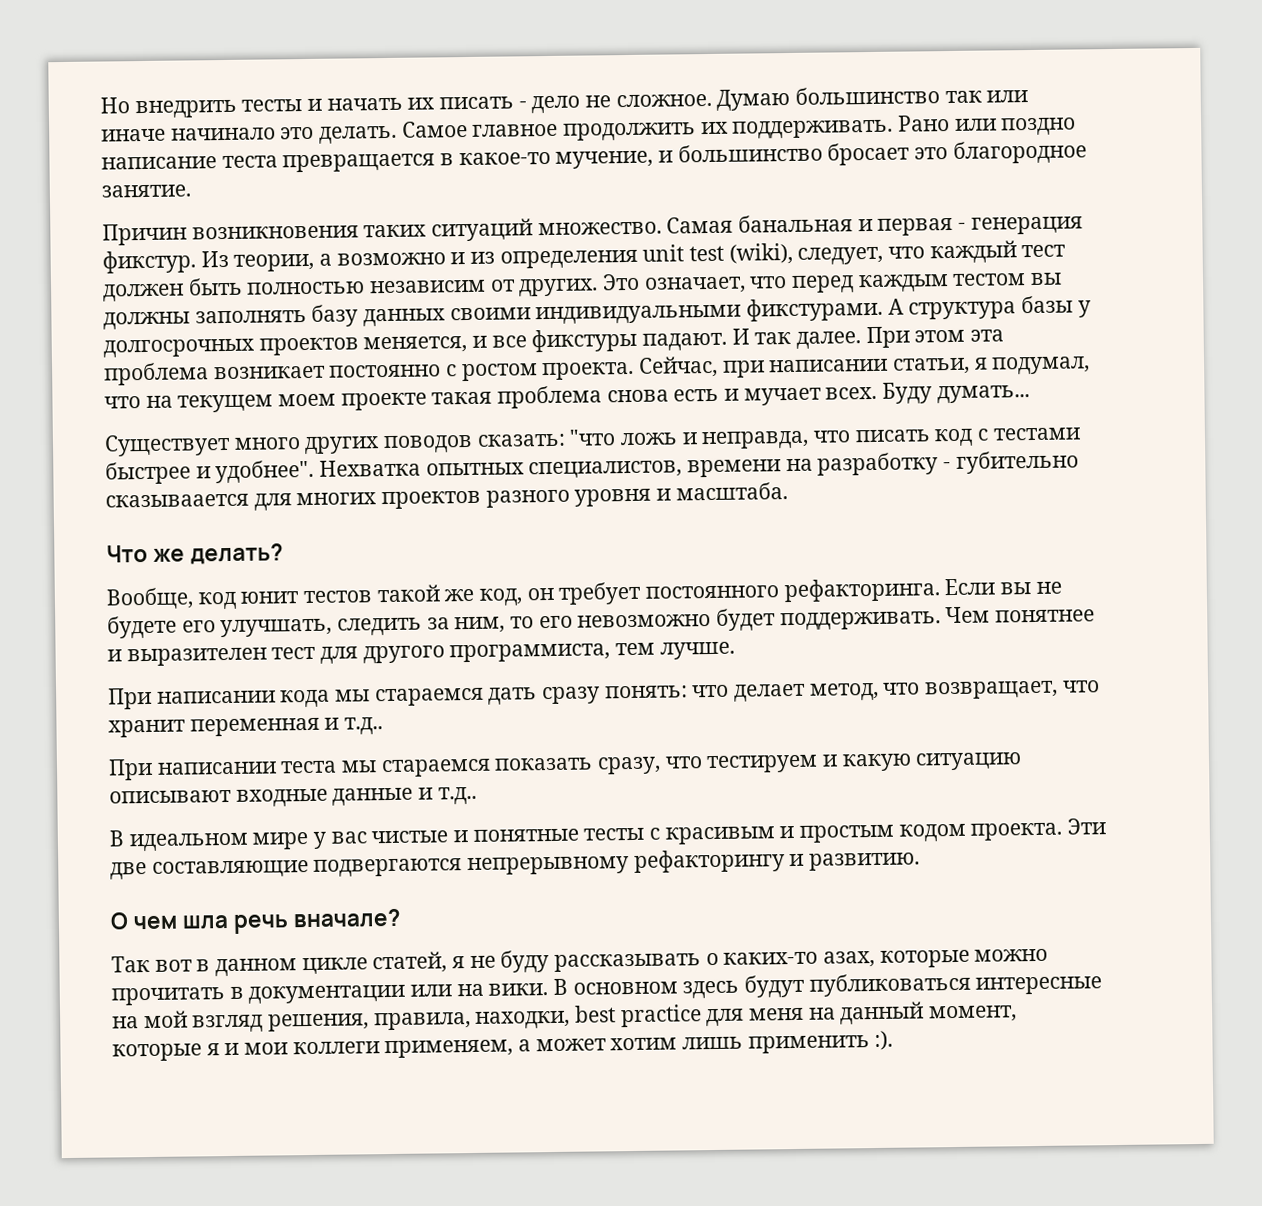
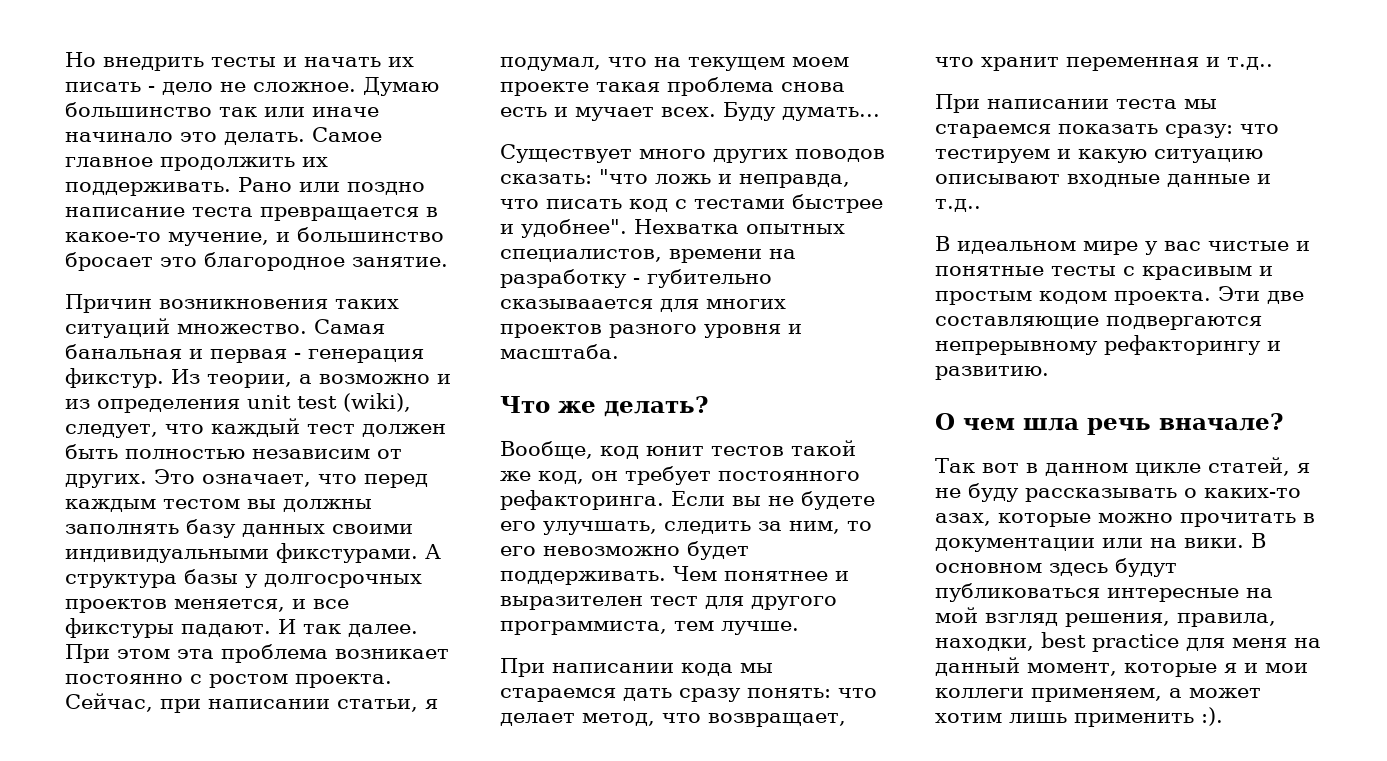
[597,756,662,775] сразу, -> [1165,124,1233,138] сразу:

